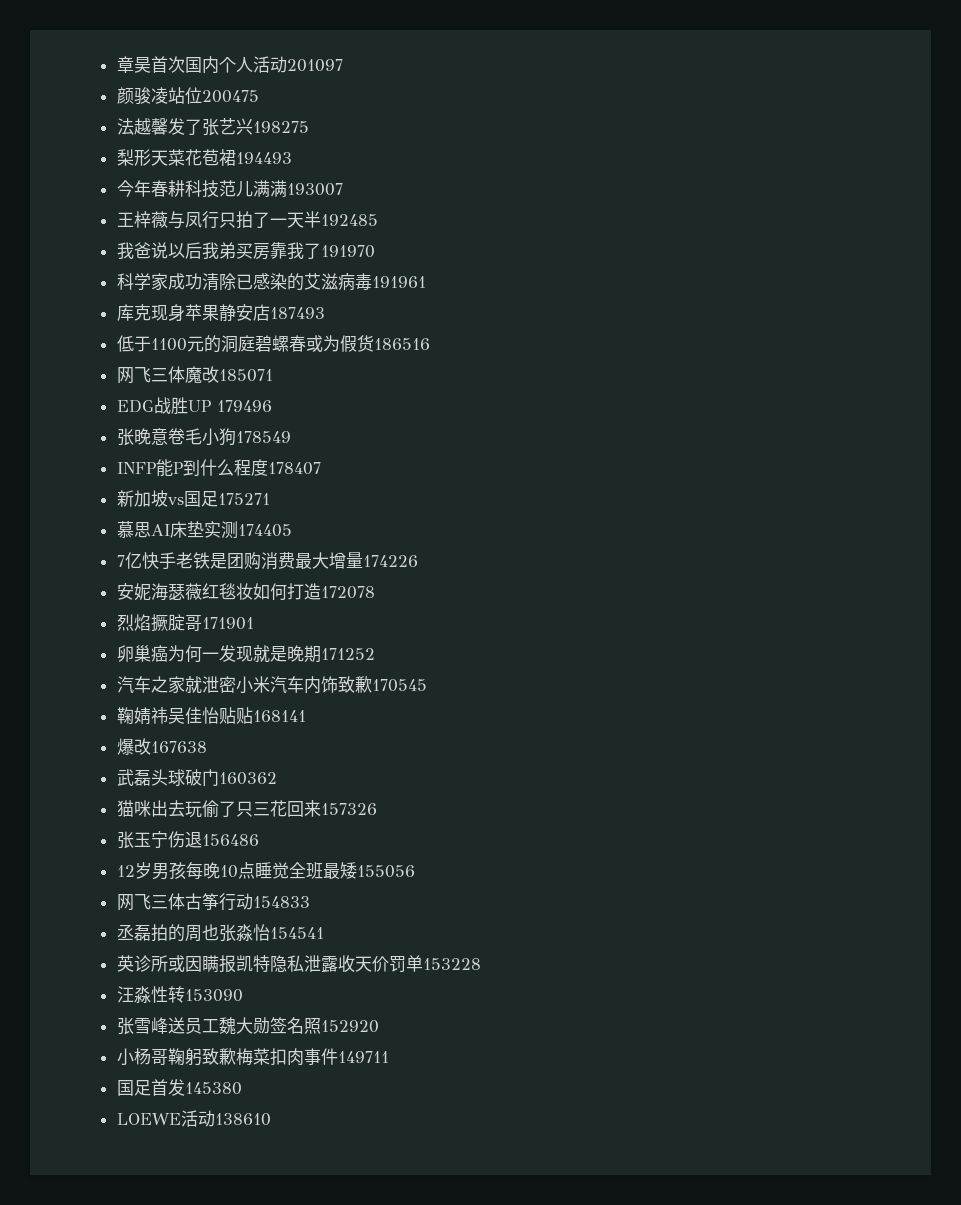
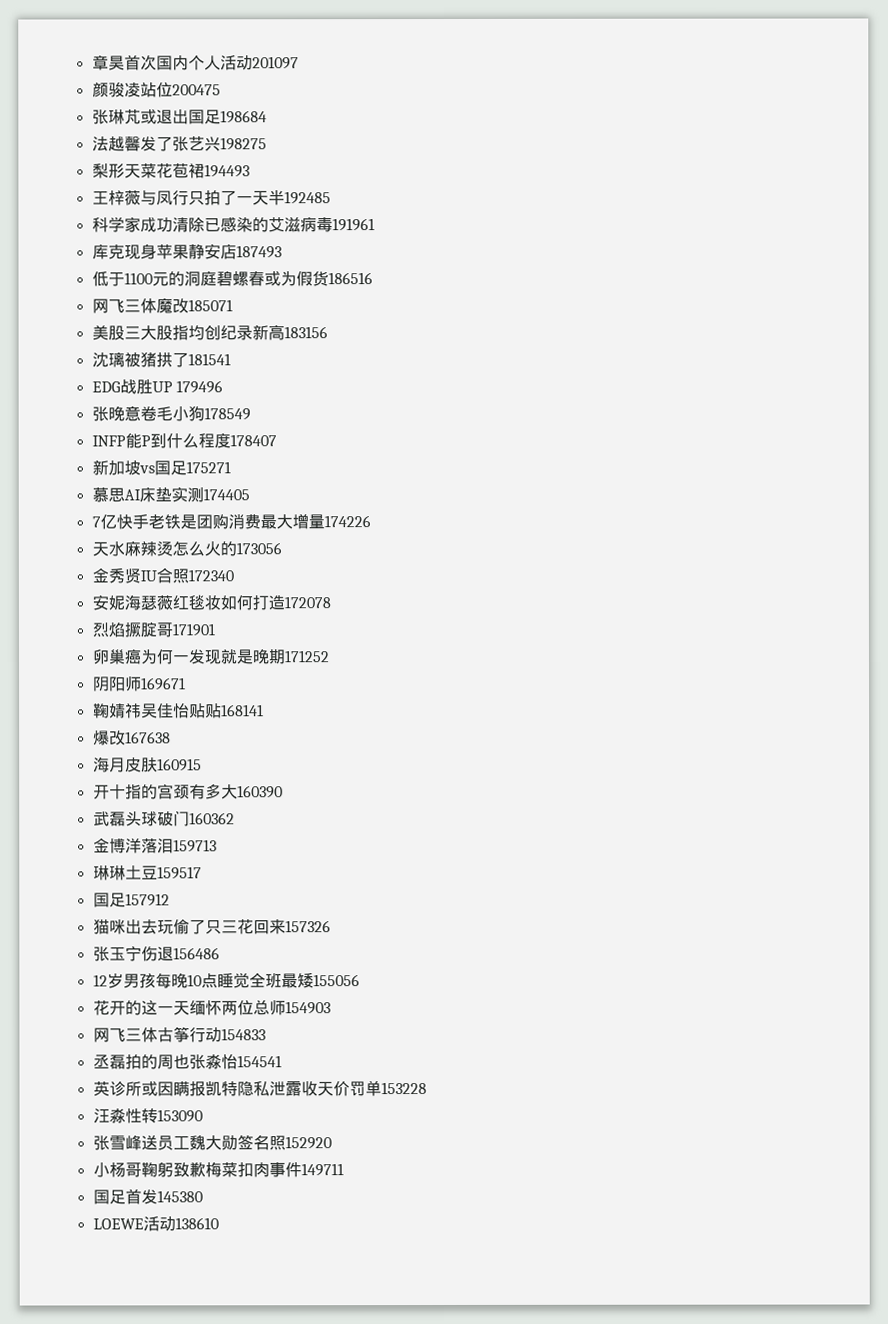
(259, 96) none -> [91,109,267,125] // 张琳芃或退出国足198684
[116,180,343,198] // 今年春耕科技范儿满满193007 -> (250, 171) none
[116,242,375,260] // 我爸说以后我弟买房靠我了191970 -> (331, 198) none
(273, 375) none -> [91,324,328,341] [91,351,231,368] // 美股三大股指均创纪录新高183156 // 沈璃被猪拱了181541
(418, 561) none -> [91,541,282,557] [91,567,234,584] // 天水麻辣烫怎么火的173056 // 金秀贤IU合照172340
[116,676,427,694] 汽车之家就泄密小米汽车内饰致歉170545 -> [92,676,186,692] 阴阳师169671
[116,769,277,786] 武磊头球破门160362 -> [92,757,202,773] [92,783,283,800] [92,810,235,827] [92,838,217,854] [92,865,202,881] [92,892,170,908] 海月皮肤160915 // 开十指的宫颈有多大160390 // 武磊头球破门160362 // 金博洋落泪159713 // 琳琳土豆159517 // 国足157912
(415, 871) none -> [92,1000,331,1016] // 花开的这一天缅怀两位总师154903

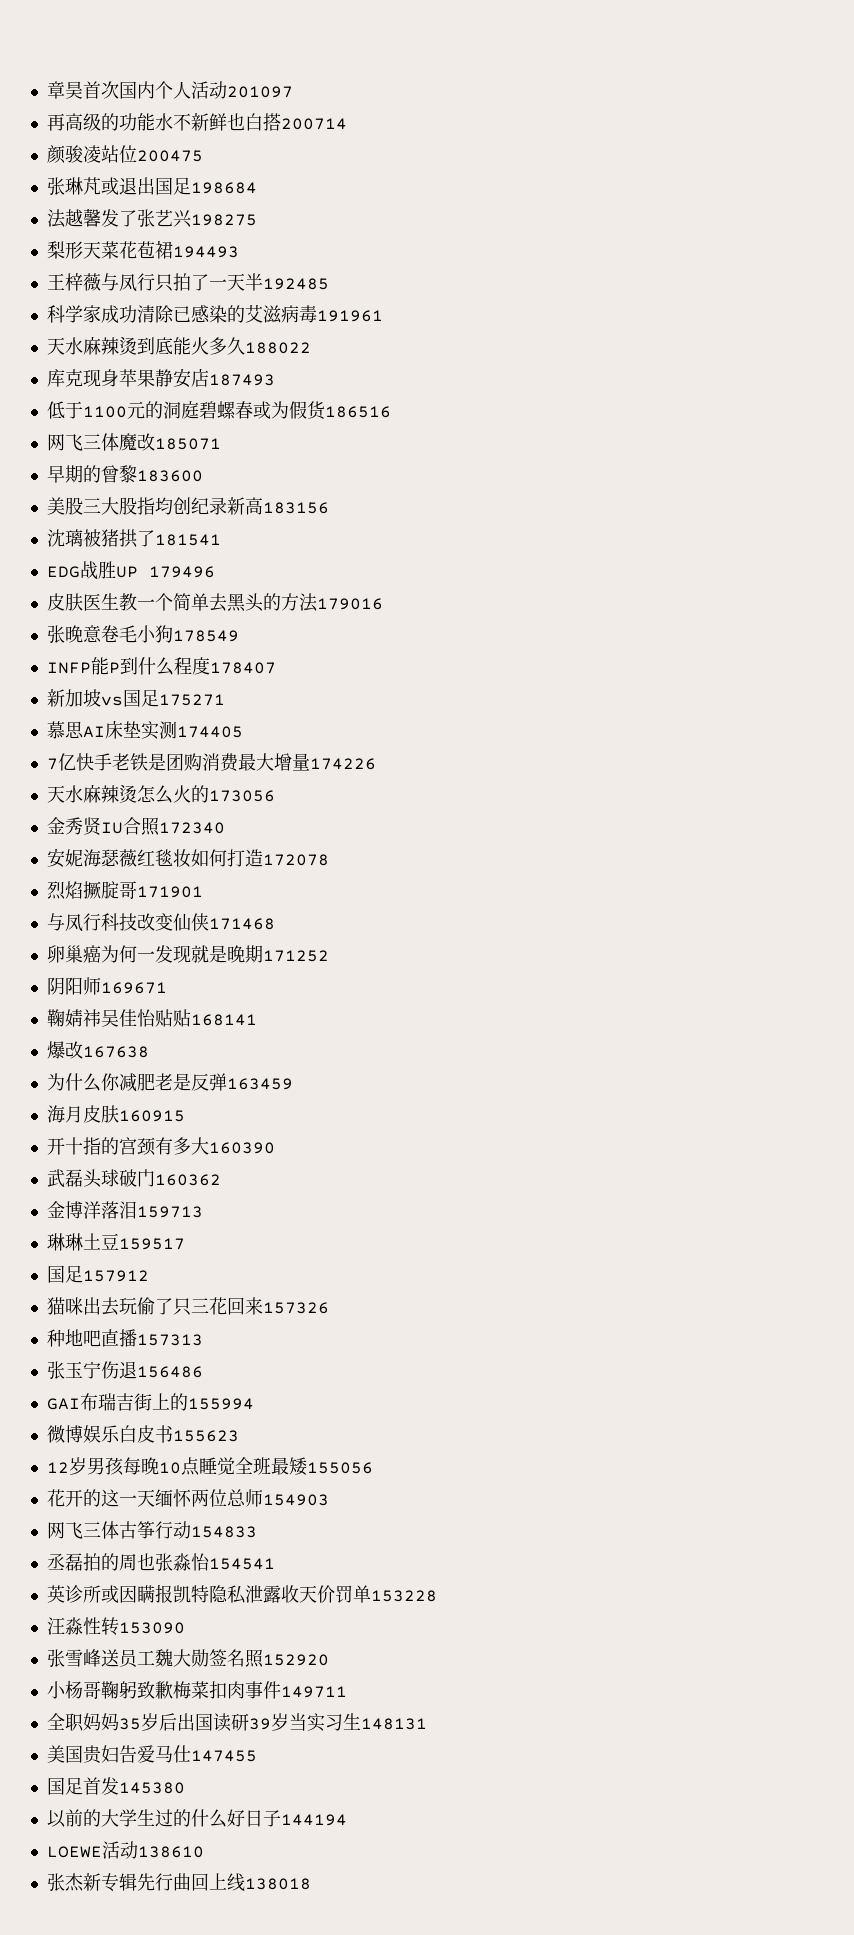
(299, 63) none -> [46,113,347,131] // 再高级的功能水不新鲜也白搭200714
(375, 225) none -> [46,336,311,355] // 天水麻辣烫到底能火多久188022
(233, 305) none -> [46,465,203,483] // 早期的曾黎183600
(223, 387) none -> [46,593,383,612] // 皮肤医生教一个简单去黑头的方法179016
(215, 630) none -> [46,913,275,932] // 与凤行科技改变仙侠171468
(171, 737) none -> [46,1073,293,1092] // 为什么你减肥老是反弹163459
(331, 926) none -> [46,1329,203,1347] // 种地吧直播157313
(220, 953) none -> [46,1393,254,1411] [46,1425,239,1443] // GAI布瑞吉街上的155994 // 微博娱乐白皮书155623
[92,1189,203,1205] [92,1216,219,1232] 国足首发145380 // LOEWE活动138610 -> [46,1713,427,1732] [46,1745,257,1764] [46,1777,185,1795] [46,1809,347,1828] [46,1841,204,1859] [46,1873,311,1892] 全职妈妈35岁后出国读研39岁当实习生148131 // 美国贵妇告爱马仕147455 // 国足首发145380 // 以前的大学生过的什么好日子144194 // LOEWE活动138610 // 张杰新专辑先行曲回上线138018

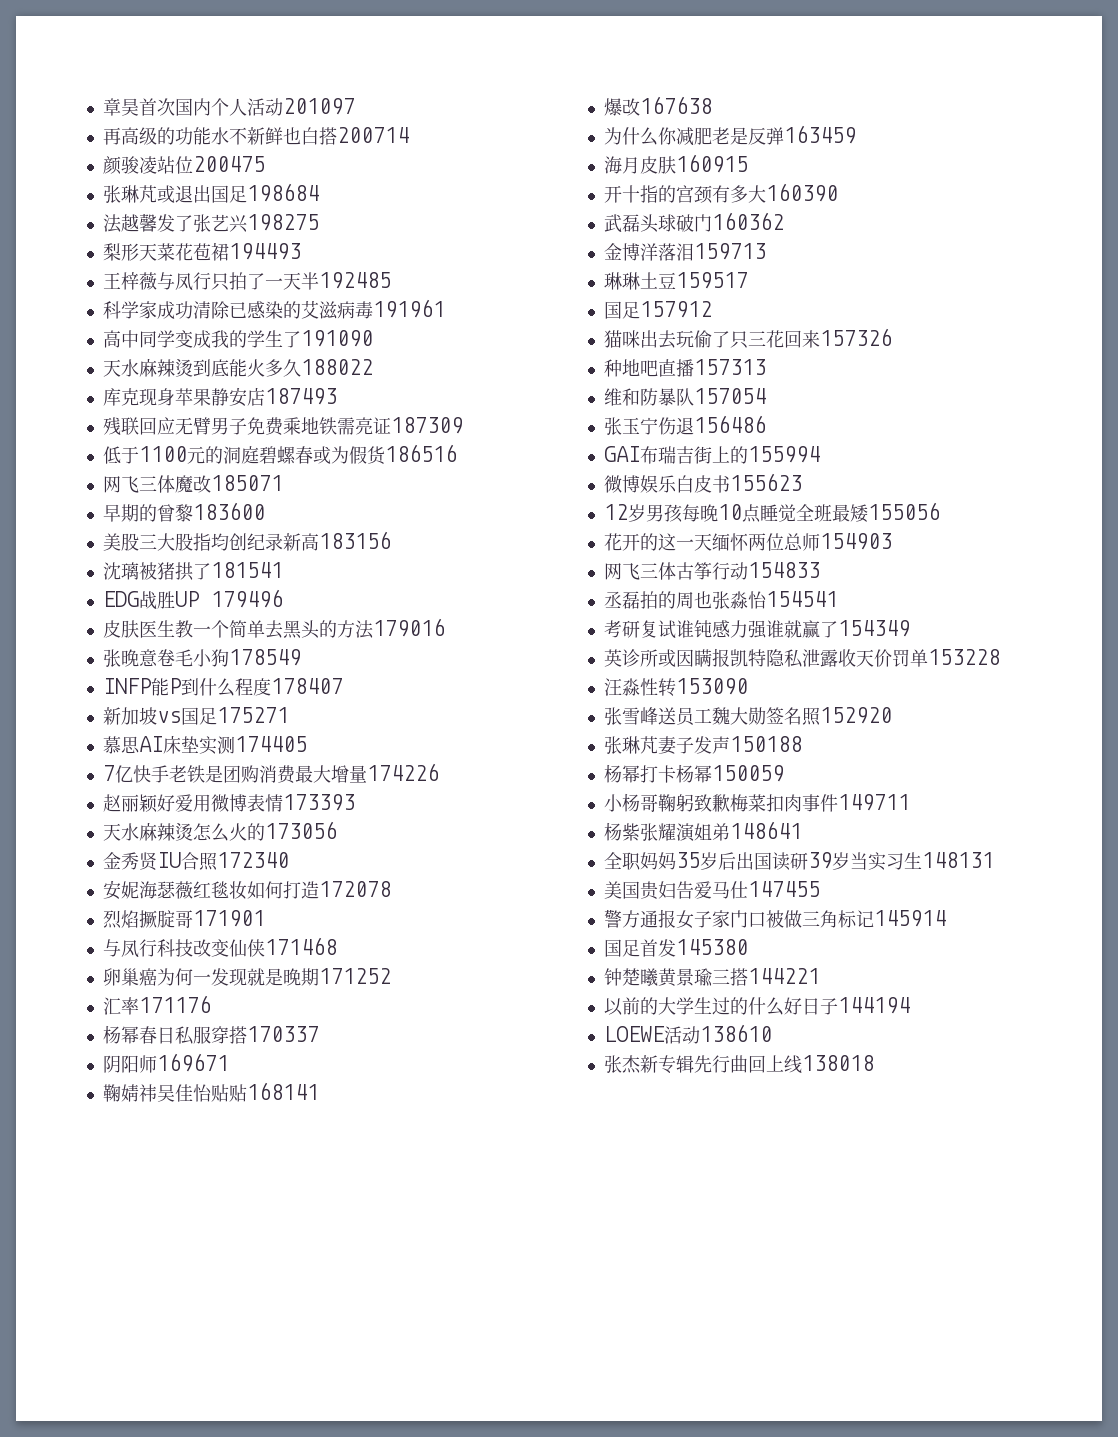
(383, 316) none -> [102,330,373,348] // 高中同学变成我的学生了191090
(275, 380) none -> [102,417,463,436] // 残联回应无臂男子免费乘地铁需亮证187309
(376, 764) none -> [102,794,355,813] // 赵丽颖好爱用微博表情173393
(329, 956) none -> [102,995,211,1015] [102,1025,319,1045] // 汇率171176 // 杨幂春日私服穿搭170337
(203, 1340) none -> [603,388,766,406] // 维和防暴队157054
(275, 1564) none -> [603,620,910,639] // 考研复试谁钝感力强谁就赢了154349
(329, 1660) none -> [603,736,802,755] [603,764,784,783] // 张琳芃妻子发声150188 // 杨幂打卡杨幂150059
(347, 1692) none -> [603,821,802,842] // 杨紫张耀演姐弟148641
[46,1777,185,1795] 国足首发145380 -> [603,909,946,929] [603,939,748,957] [603,968,820,987] 警方通报女子家门口被做三角标记145914 // 国足首发145380 // 钟楚曦黄景瑜三搭144221

